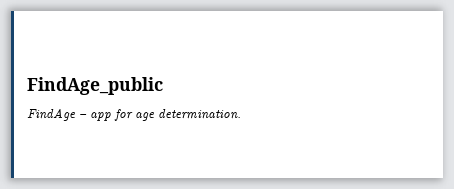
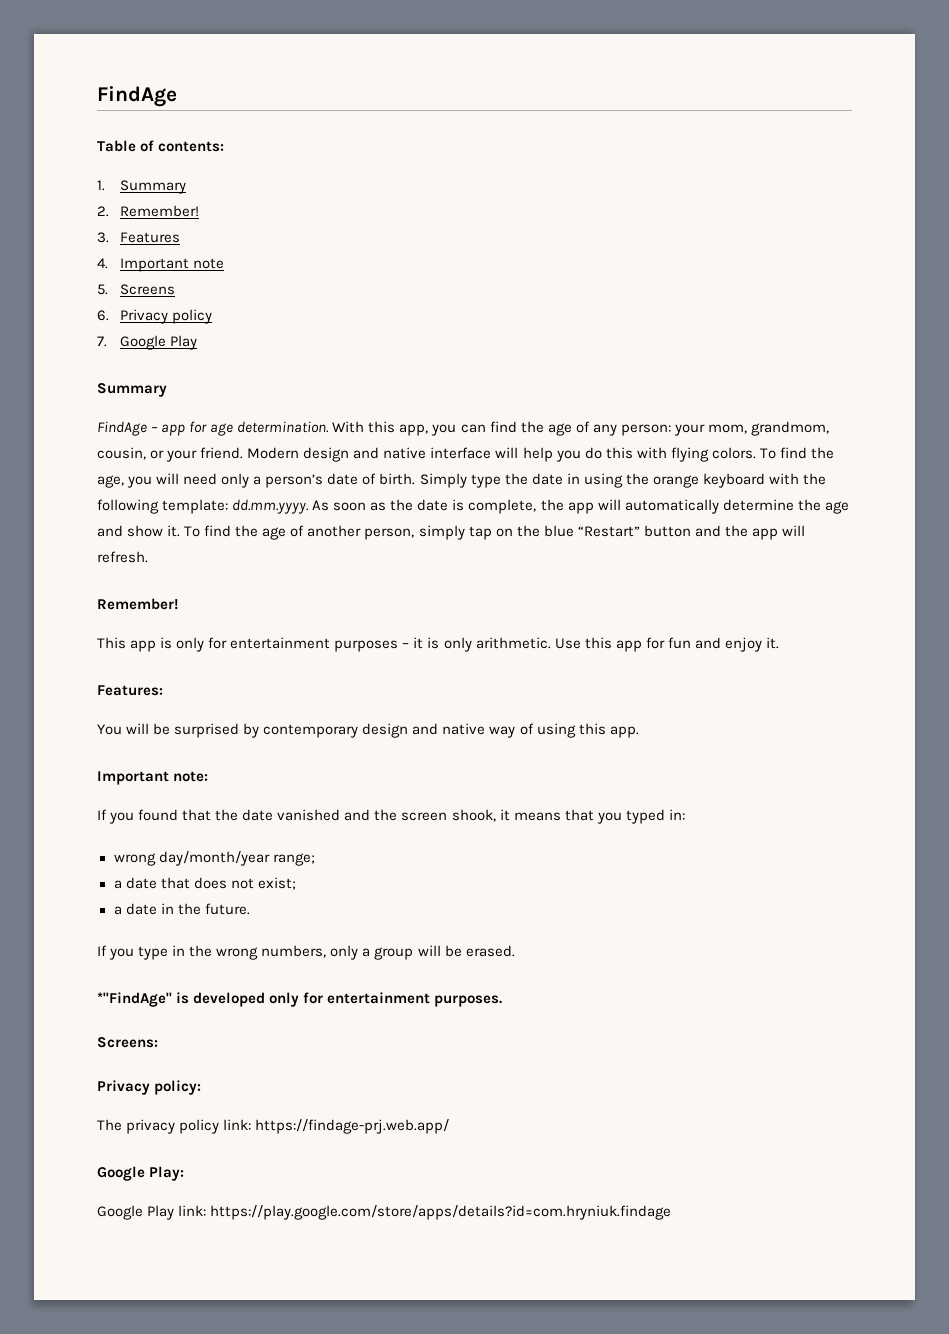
[27,77,163,95] FindAge_public -> [97,86,177,107] [97,140,225,152] [97,180,187,194] [97,205,200,217] [97,232,181,243] [97,258,225,272] [97,284,176,295] [97,309,213,324] [97,335,198,350] [97,383,167,397] FindAge // Table of contents: // 1. Summary // 2. Remember! // 3. Features // 4. Important note // 5. Screens // 6. Privacy policy // 7. Google Play // Summary
(241, 114) none -> [332,421,829,436] [97,447,834,462] [97,473,826,488] [97,499,849,514] [97,525,805,540] [97,551,148,563] [97,598,178,610] [97,637,779,652] [97,685,163,696] [97,723,639,738] [97,771,209,785] [97,809,685,824] [113,851,315,866] [113,877,296,890] [113,903,250,915] [97,945,515,960] [97,992,503,1007] [97,1037,158,1048] [97,1080,202,1095] [97,1119,450,1134] [97,1166,185,1181] [97,1205,672,1220] With this app, you can find the age of any person: your mom, grandmom, cousin, or your friend. Modern design and native interface will help you do this with flying colors. To find the age, you will need only a person’s date of birth. Simply type the date in using the orange keyboard with the following template: dd.mm.yyyy. As soon as the date is complete, the app will automatically determine the age and show it. To find the age of another person, simply tap on the blue “Restart” button and the app will refresh. // Remember! // This app is only for entertainment purposes – it is only arithmetic. Use this app for fun and enjoy it. // Features: // You will be surprised by contemporary design and native way of using this app. // Important note: // If you found that the date vanished and the screen shook, it means that you typed in: // wrong day/month/year range; // a date that does not exist; // a date in the future. // If you type in the wrong numbers, only a group will be erased. // *"FindAge" is developed only for entertainment purposes. // Screens: // Privacy policy: // The privacy policy link: https://findage-prj.web.app/ // Google Play: // Google Play link: https://play.google.com/store/apps/details?id=com.hryniuk.findage

